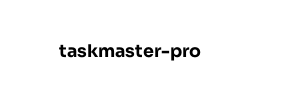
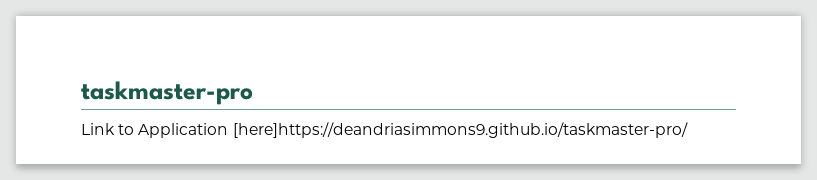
(201, 52) none -> [81,122,688,138] // Link to Application [here]https://deandriasimmons9.github.io/taskmaster-pro/

